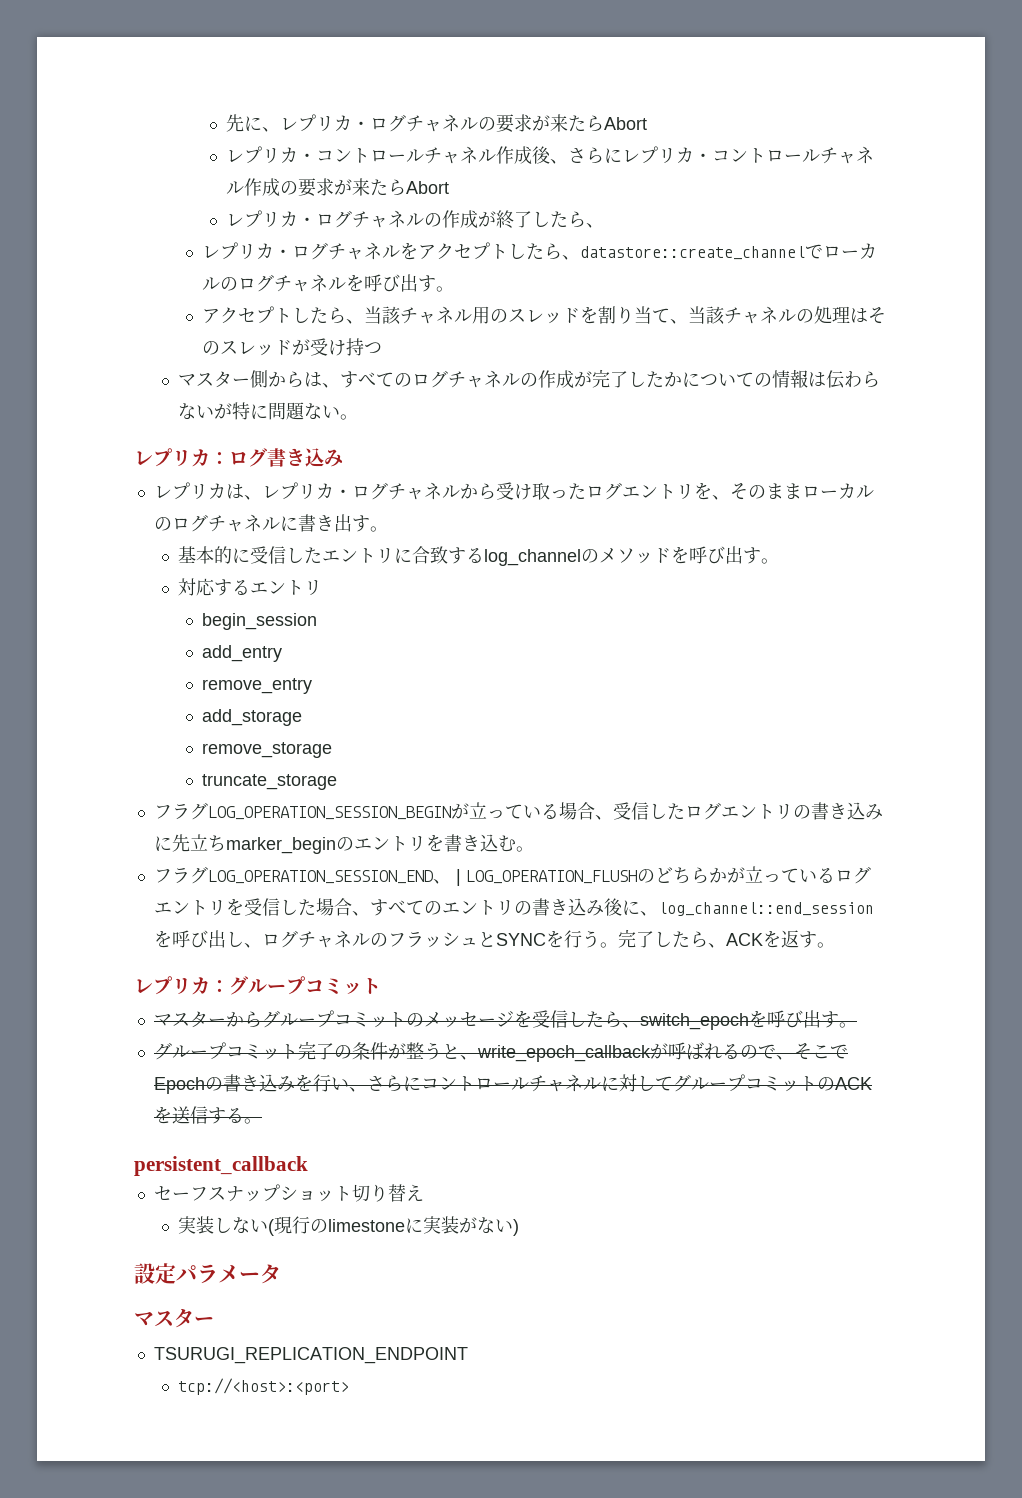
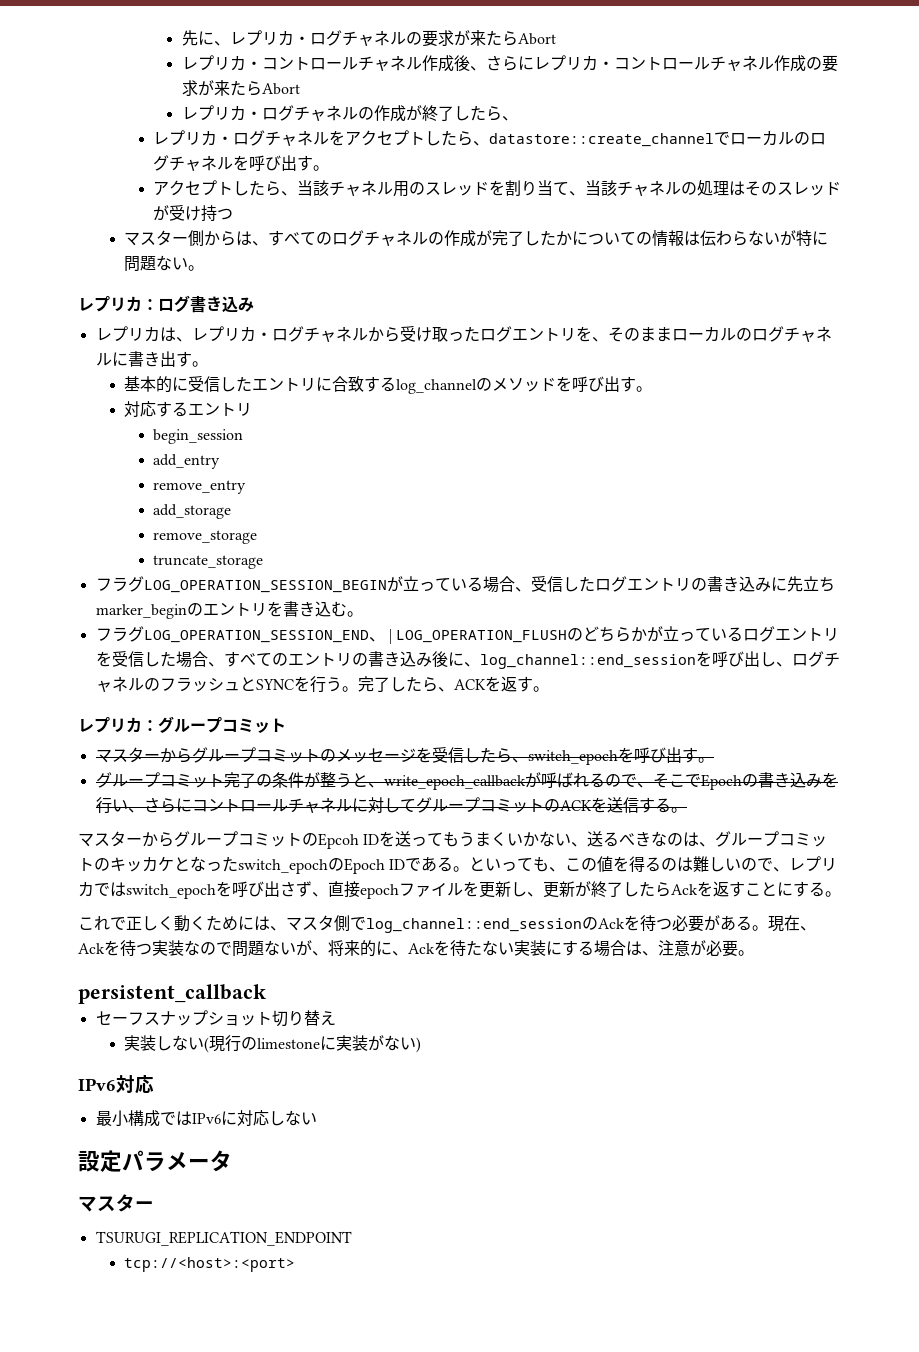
(262, 1121) none -> [78,831,828,849] [78,856,838,874] [78,881,841,899] [78,915,816,933] [78,940,754,957] // マスターからグループコミットのEpcoh IDを送ってもうまくいかない、送るべきなのは、グループコミットのキッカケとなったswitch_epochのEpoch IDである。といっても、この値を得るのは難しいので、レプリカではswitch_epochを呼び出さず、直接epochファイルを更新し、更新が終了したらAckを返すことにする。 // これで正しく動くためには、マスタ側でlog_channel::end_sessionのAckを待つ必要がある。現在、Ackを待つ実装なので問題ないが、将来的に、Ackを待たない実装にする場合は、注意が必要。
(519, 1227) none -> [78,1075,154,1094] [95,1110,317,1127] // IPv6対応 // 最小構成ではIPv6に対応しない

